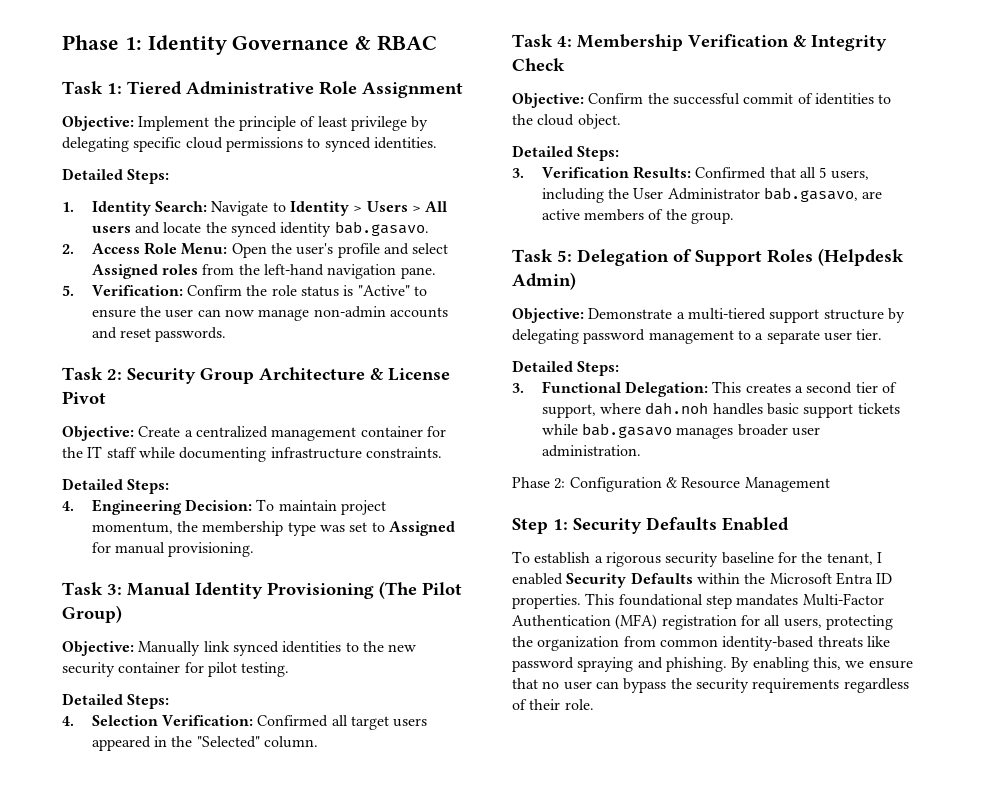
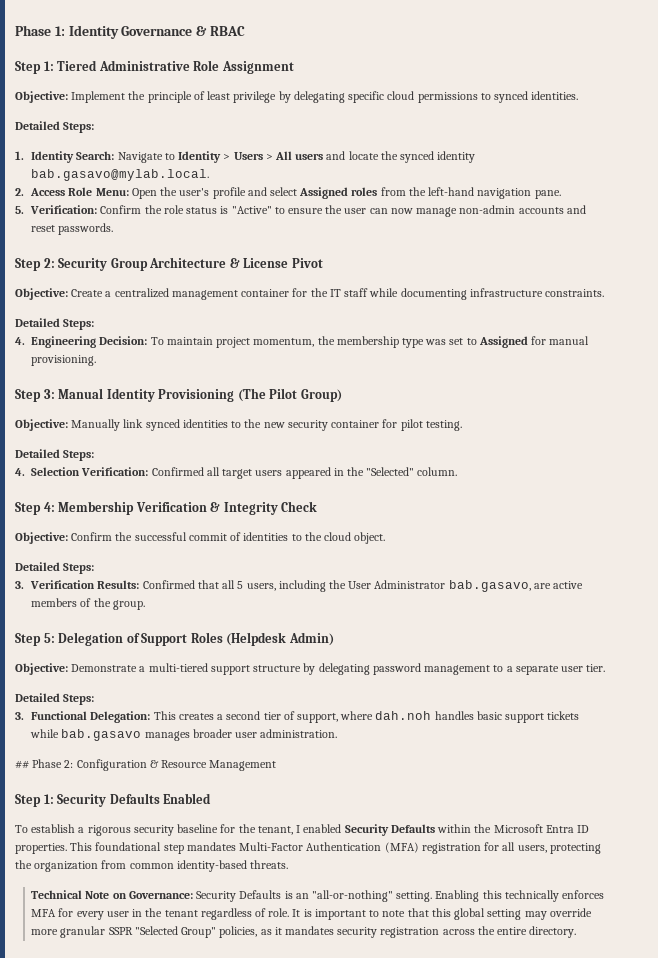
[62,81,103,94] Task -> [15,61,41,74] Step
[334,221,429,236] bab.gasavo. -> [31,169,210,181] bab.gasavo@mylab.local.
[62,367,103,380] Task -> [15,258,41,271] Step
[62,582,103,595] Task -> [15,389,41,402] Step
[512,34,553,47] Task -> [15,502,41,515] Step
[512,249,553,262] Task -> [15,633,41,646] Step
(641, 451) none -> [15,760,29,769] ##
[817,636,890,647] [512,657,913,672] [512,678,909,693] [512,699,594,710] threats like password spraying and phishing. By enabling this, we ensure that no user can bypass the security requirements regardless of their role. -> [250,860,289,869] [31,890,605,902] [31,908,592,920] [31,926,577,938] threats. // Technical Note on Governance: Security Defaults is an "all-or-nothing" setting. Enabling this technically enforces MFA for every user in the tenant regardless of role. It is important to note that this global setting may override more granular SSPR "Selected Group" policies, as it mandates security registration across the entire directory.

